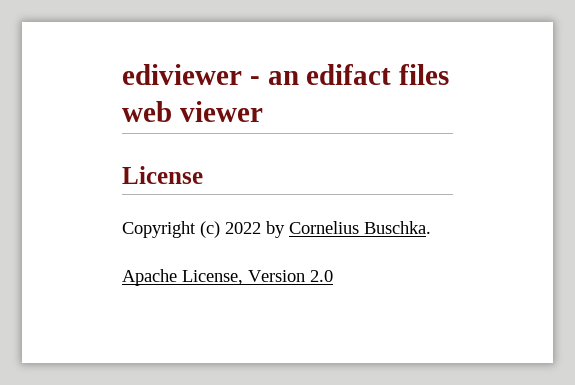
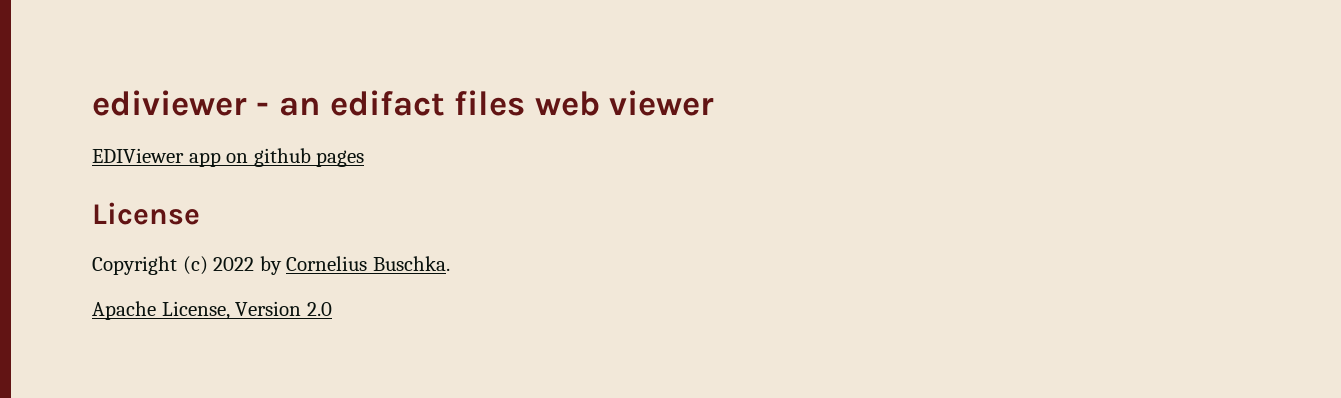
(263, 111) none -> [92,148,365,167] // EDIViewer app on github pages

